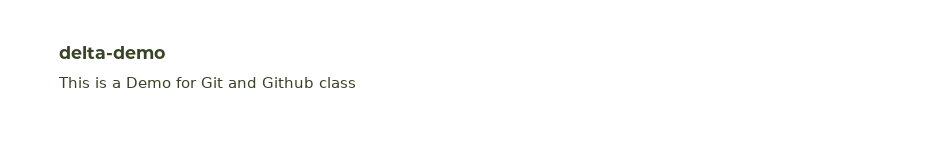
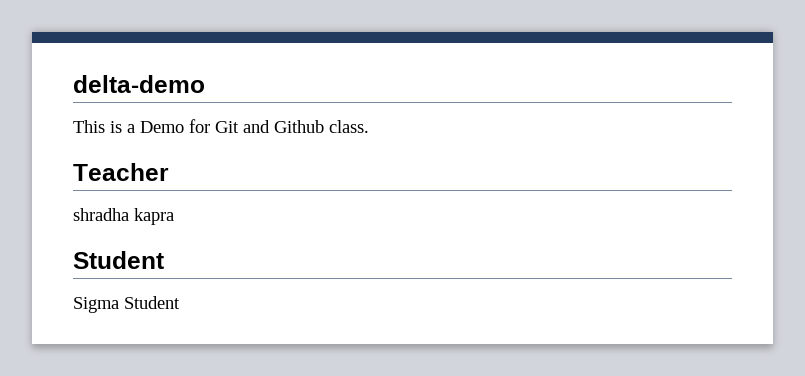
[319,77,356,88] class -> [329,120,369,133] [73,163,169,181] [73,208,174,225] [73,251,164,269] [73,296,180,313] class. // Teacher // shradha kapra // Student // Sigma Student

